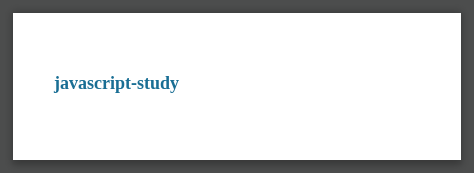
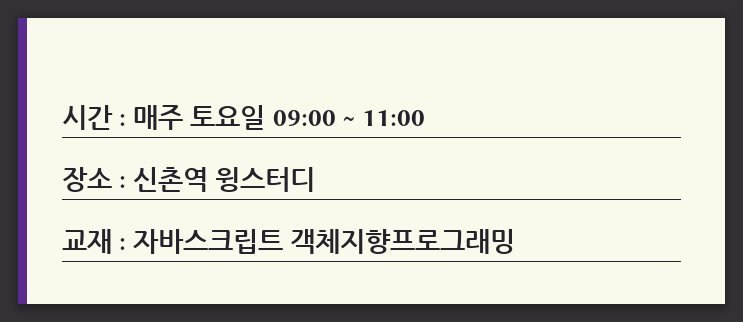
[53,76,179,93] javascript-study -> [62,105,425,130] [62,167,316,192] [62,229,516,254] 시간 : 매주 토요일 09:00 ~ 11:00 // 장소 : 신촌역 윙스터디 // 교재 : 자바스크립트 객체지향프로그래밍

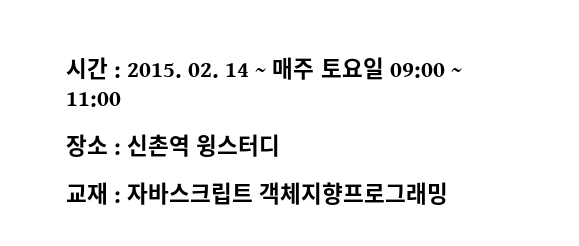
(127, 120) none -> [127,63,267,78] 2015. 02. 14 ~

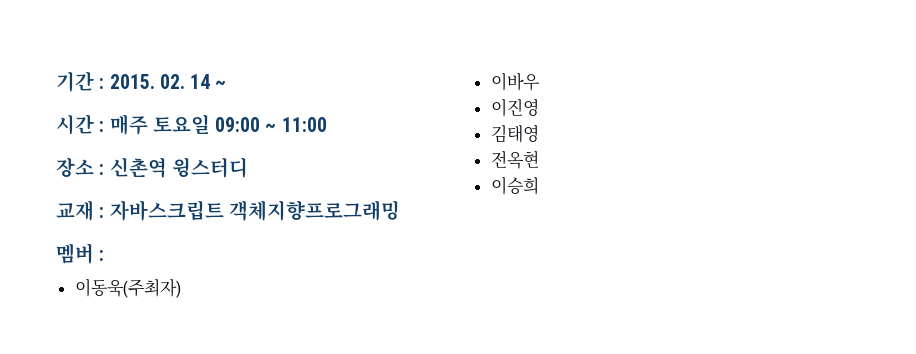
[66,57,108,80] 시간 -> [56,71,94,92] 기간
(267, 72) none -> [56,114,105,134] // 시간 :
(449, 193) none -> [56,243,105,264] [74,278,181,298] [490,72,540,91] [490,98,539,117] [490,124,539,143] [490,150,539,169] [490,176,539,195] // 멤버 : // 이동욱(주최자) // 이바우 // 이진영 // 김태영 // 전옥현 // 이승희

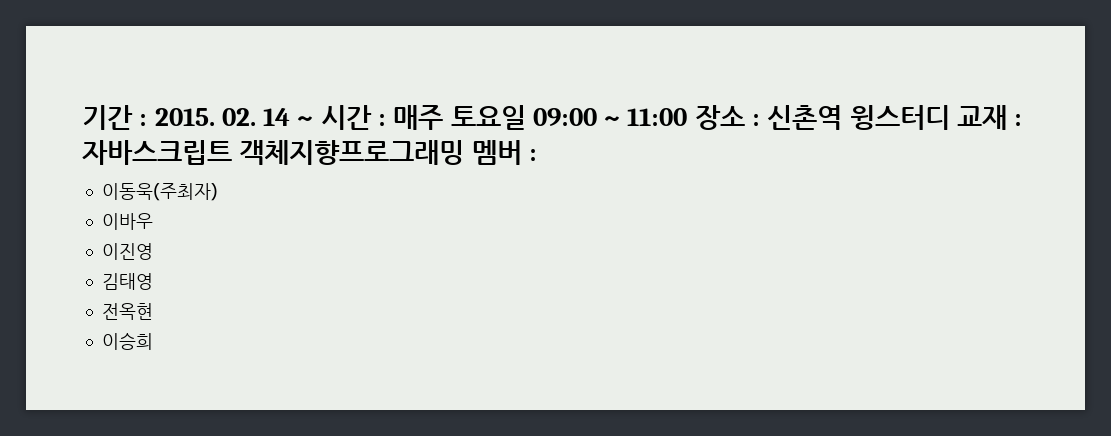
(227, 84) // -> (314, 121) none
(327, 124) // -> (688, 117) none
(248, 167) // -> (950, 117) none
(400, 210) // -> (465, 152) none

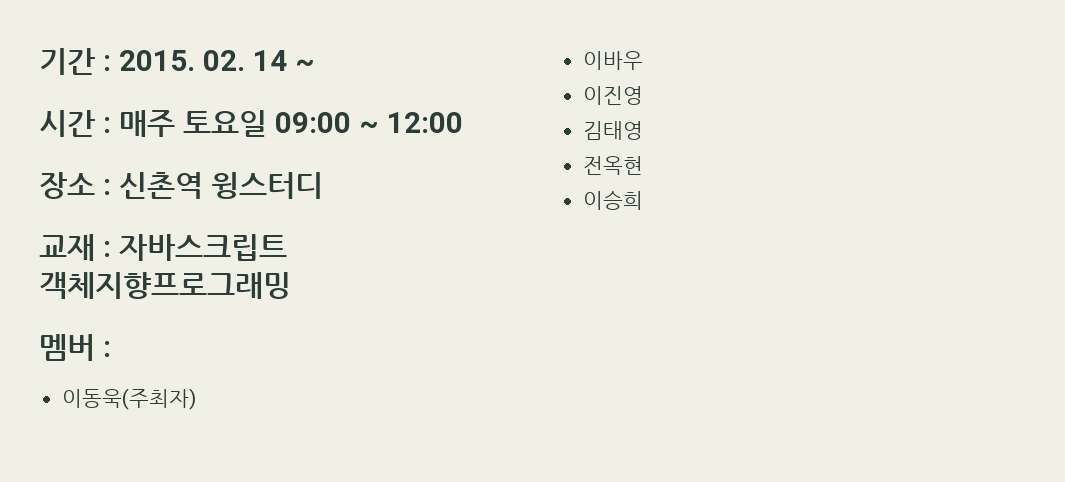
(314, 121) none -> (315, 65) //
[627,108,688,126] 11:00 -> [386,112,463,133] 12:00 //
(950, 117) none -> (323, 185) //
(465, 152) none -> (291, 285) //

